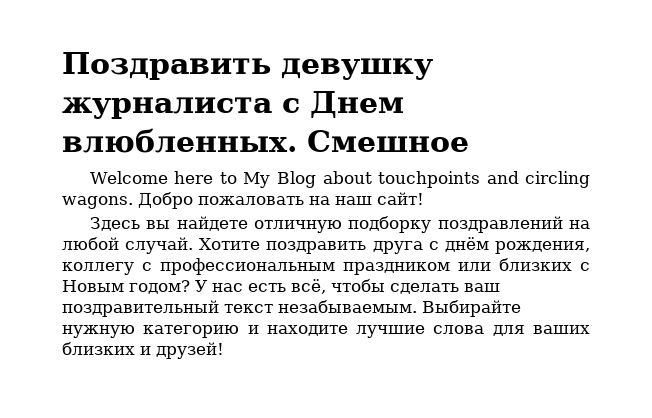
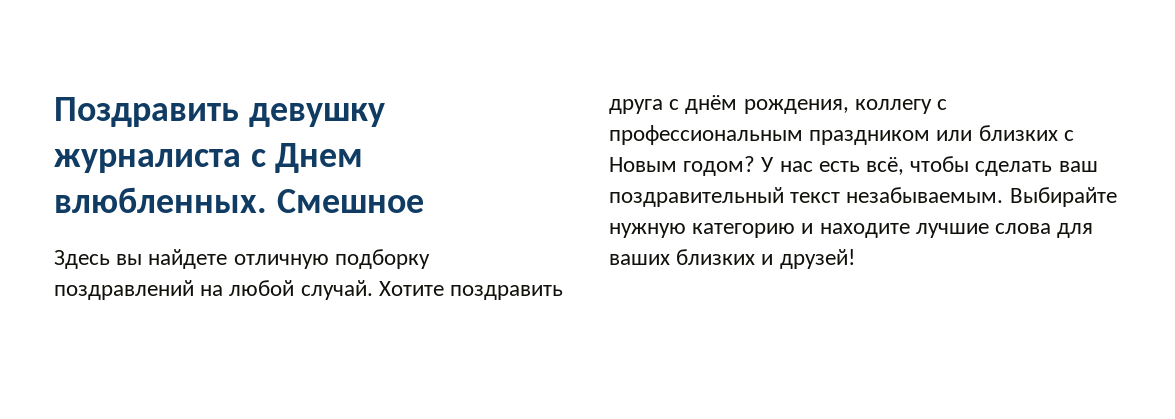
[90,171,590,188] [62,192,424,209] // Welcome here to My Blog about touchpoints and circling wagons. Добро пожаловать на наш сайт! -> (424, 201) none

